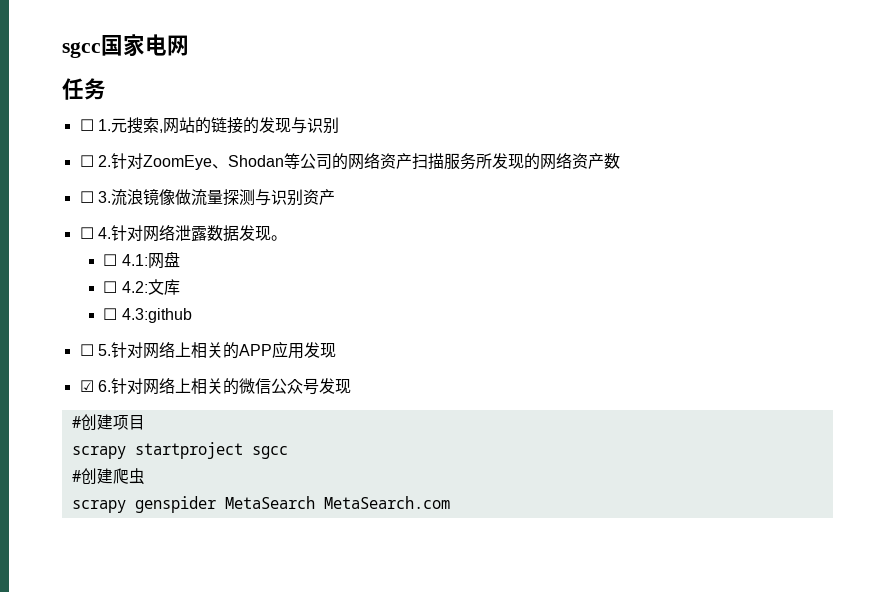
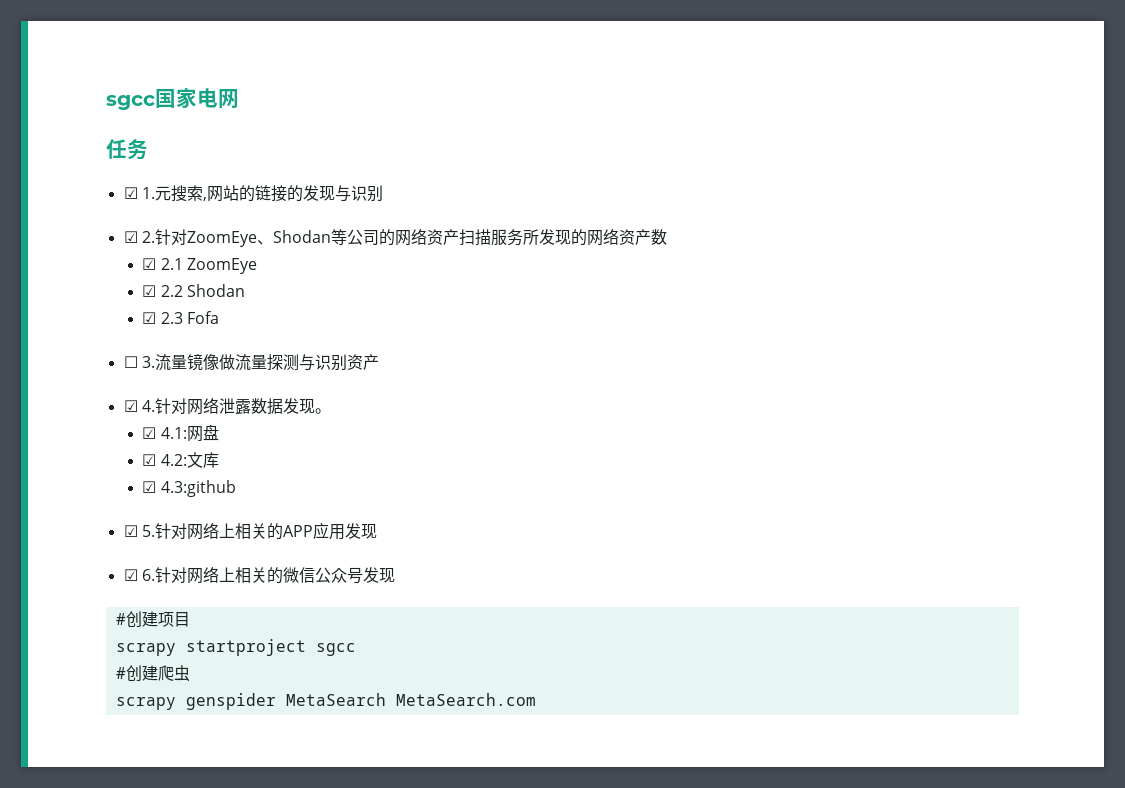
[79,119,94,131] ☐ -> [123,187,138,199] ☑
[79,155,94,167] ☐ -> [123,231,138,243] ☑
(620, 161) none -> [142,258,257,274] [142,284,245,297] [142,311,219,324] // ☑ 2.1 ZoomEye // ☑ 2.2 Shodan // ☑ 2.3 Fofa
[126,189,143,205] 浪 -> [170,355,187,369] 量
[79,227,94,239] ☐ -> [123,400,138,412] ☑
[103,254,118,266] ☐ -> [142,427,157,439] ☑
[103,281,118,293] ☐ -> [142,454,157,466] ☑
[103,308,118,320] ☐ -> [142,481,157,493] ☑
[79,344,94,356] ☐ -> [123,525,138,537] ☑

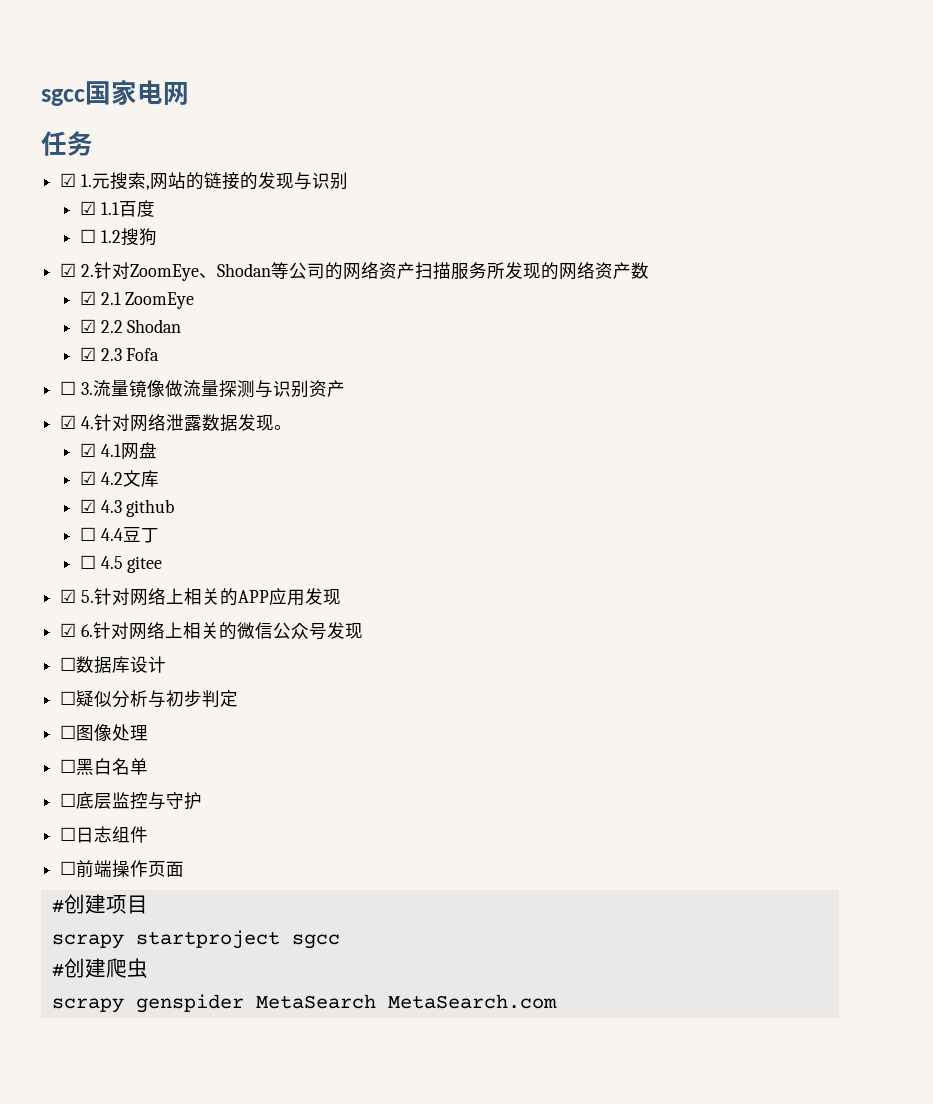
(383, 193) none -> [79,200,155,217] [79,228,157,246] // ☑ 1.1百度 // ☐ 1.2搜狗
[160,427,187,439] 4.1: -> [100,444,121,457] 4.1
[160,454,187,466] 4.2: -> [100,472,123,485] 4.2
[160,480,236,497] 4.3:github -> [100,499,175,517] [79,527,159,543] [79,555,163,573] 4.3 github // ☐ 4.4豆丁 // ☐ 4.5 gitee
(395, 575) none -> [60,656,167,674] [60,690,239,708] [60,724,149,741] [60,758,149,776] [60,792,203,810] [60,826,149,843] [60,860,185,878] // ☐数据库设计 // ☐疑似分析与初步判定 // ☐图像处理 // ☐黑白名单 // ☐底层监控与守护 // ☐日志组件 // ☐前端操作页面

